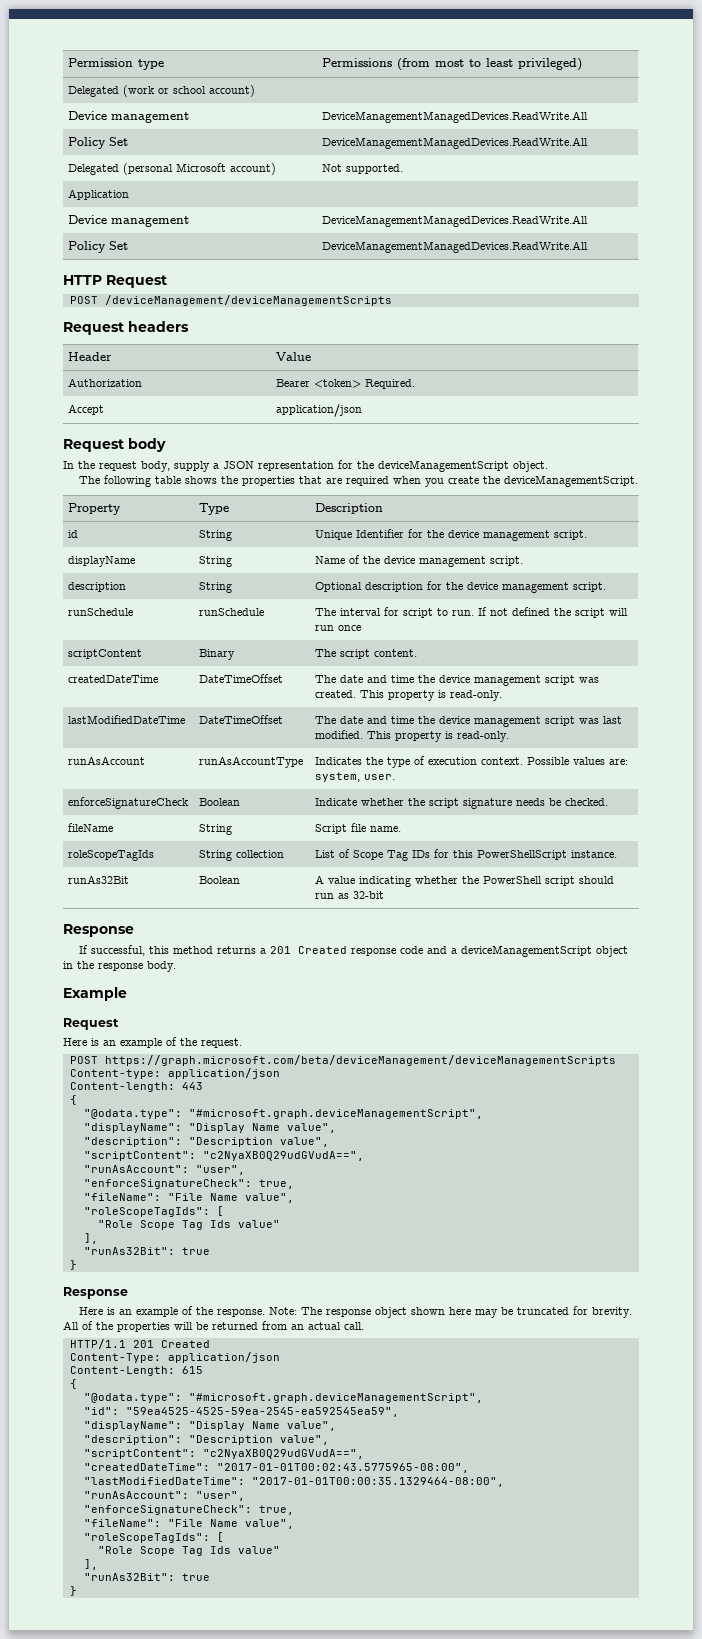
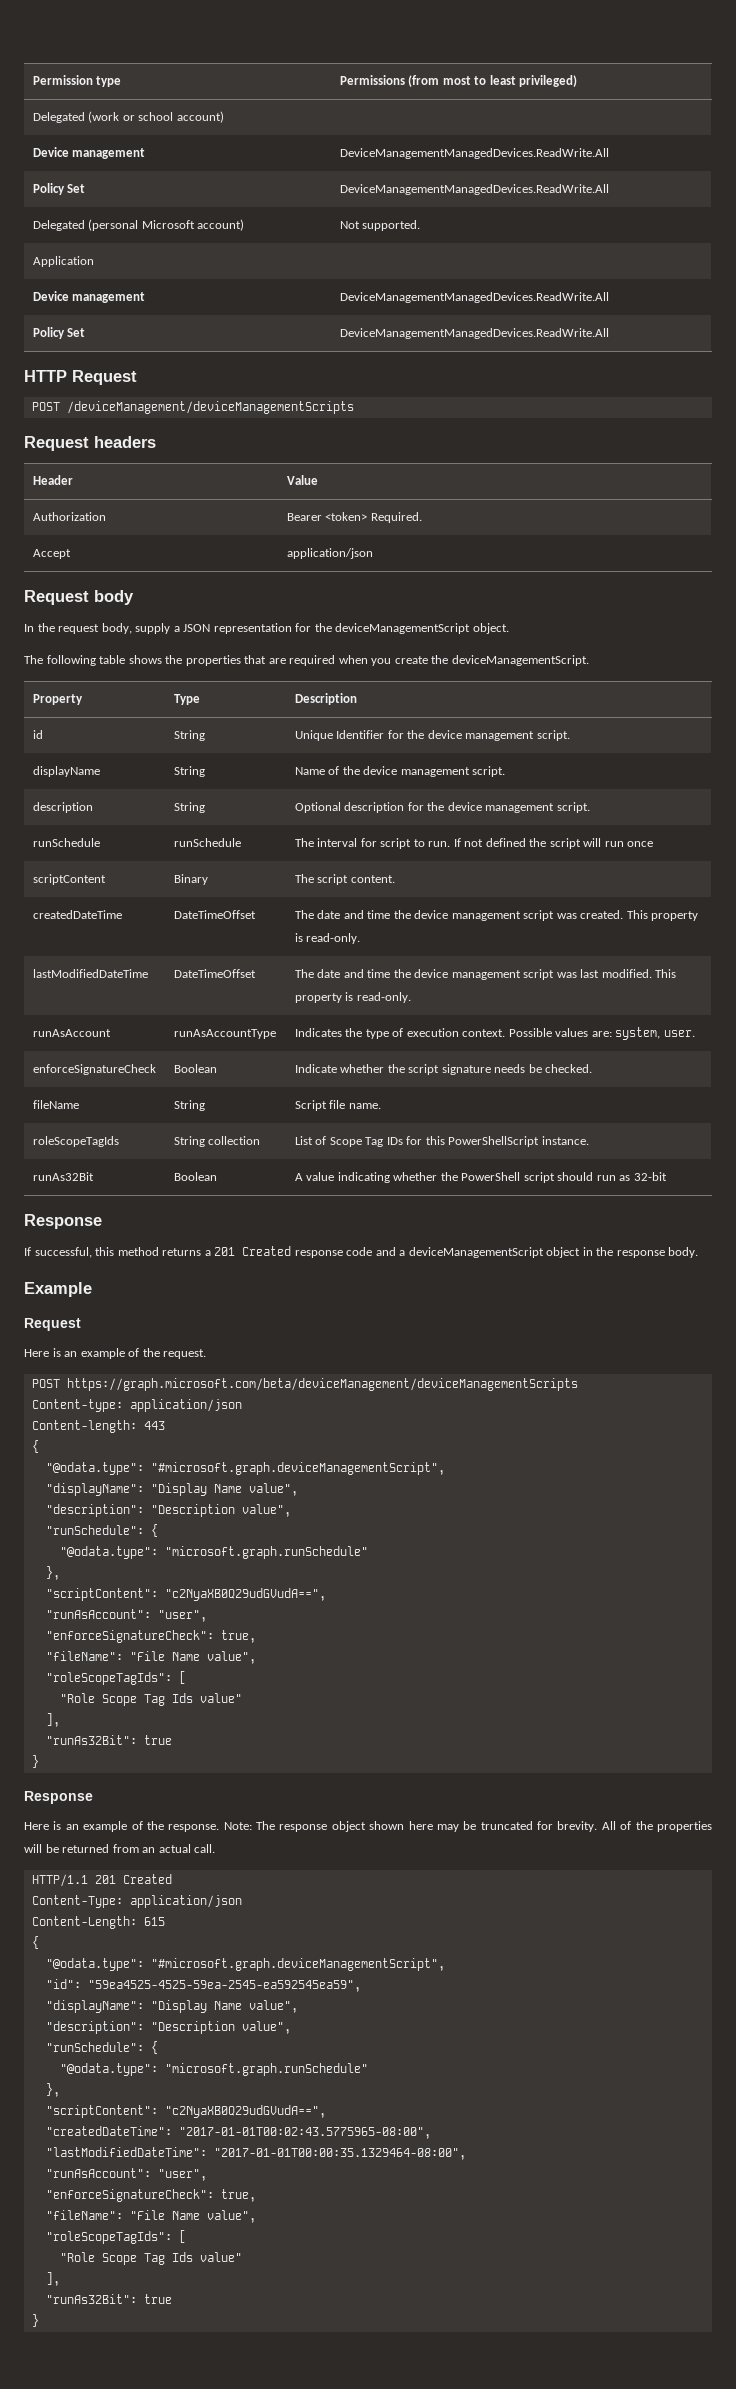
(329, 1142) none -> [45,1524,158,1537] [59,1546,368,1559] [45,1566,60,1580] // "runSchedule": { // "@odata.type": "microsoft.graph.runSchedule" // },
(329, 1440) none -> [45,2041,158,2054] [59,2063,368,2076] [45,2083,60,2097] // "runSchedule": { // "@odata.type": "microsoft.graph.runSchedule" // },

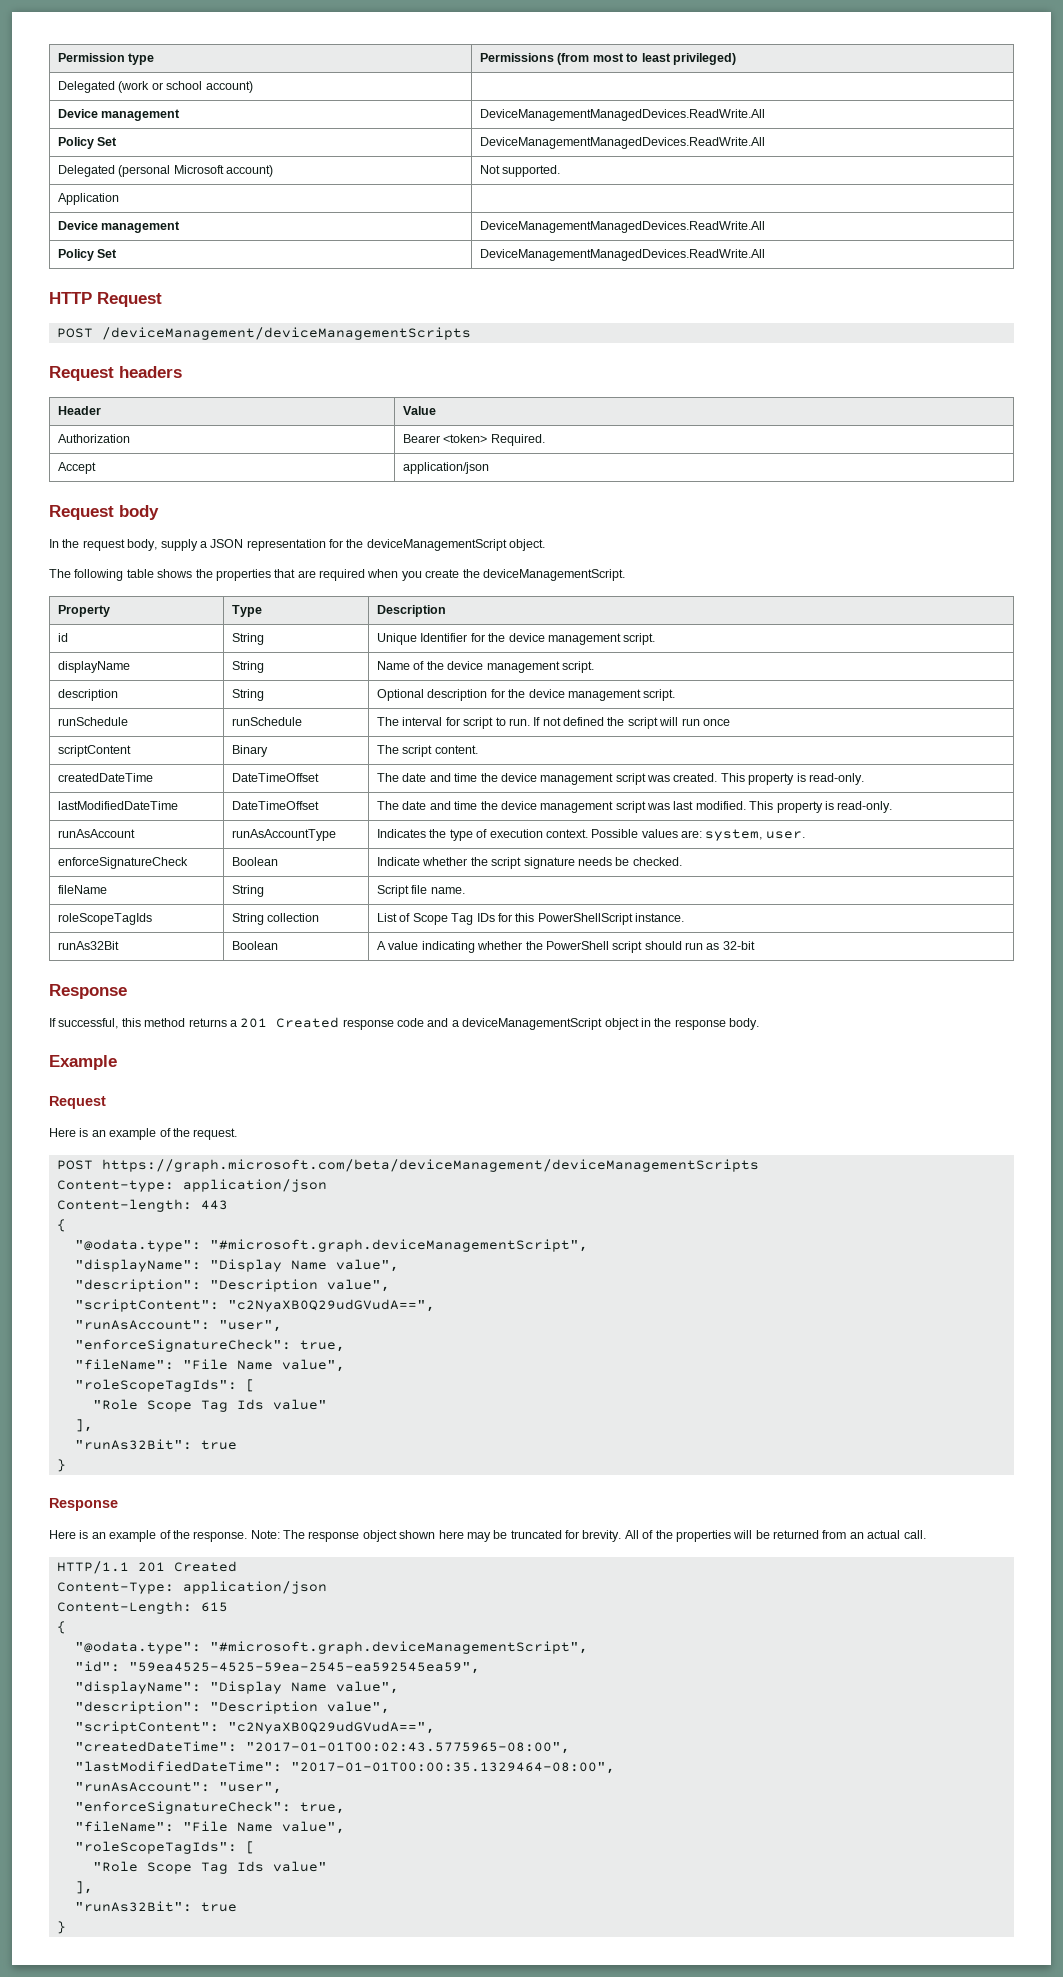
[45,1524,158,1537] [59,1546,368,1559] [45,1566,60,1580] // "runSchedule": { // "@odata.type": "microsoft.graph.runSchedule" // }, -> (390, 1285) none
[45,2041,158,2054] [59,2063,368,2076] [45,2083,60,2097] // "runSchedule": { // "@odata.type": "microsoft.graph.runSchedule" // }, -> (390, 1707) none

